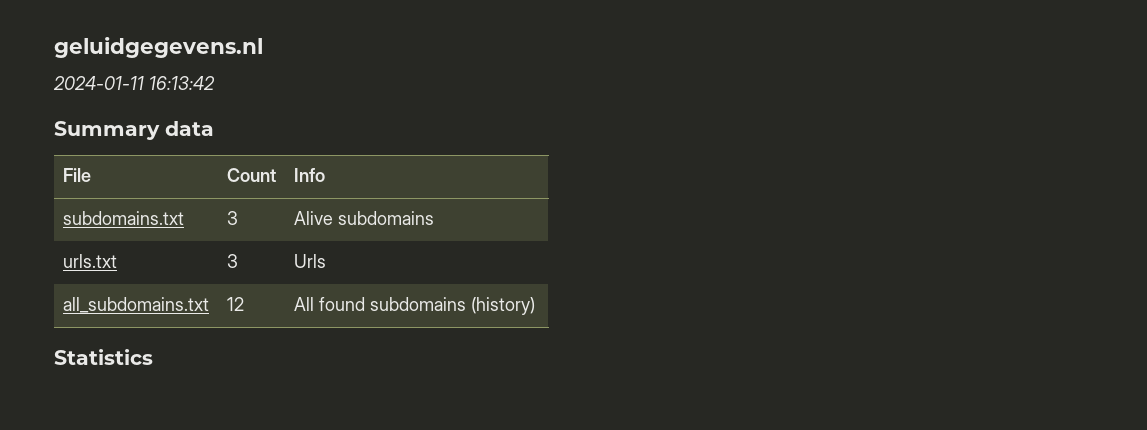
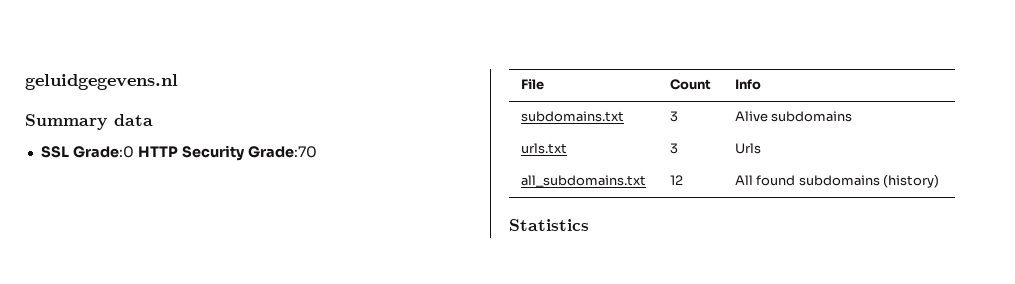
[53,76,215,90] // 2024-01-11 16:13:42 -> (178, 82) none
(214, 128) none -> [40,145,317,161] // SSL Grade:0 HTTP Security Grade:70

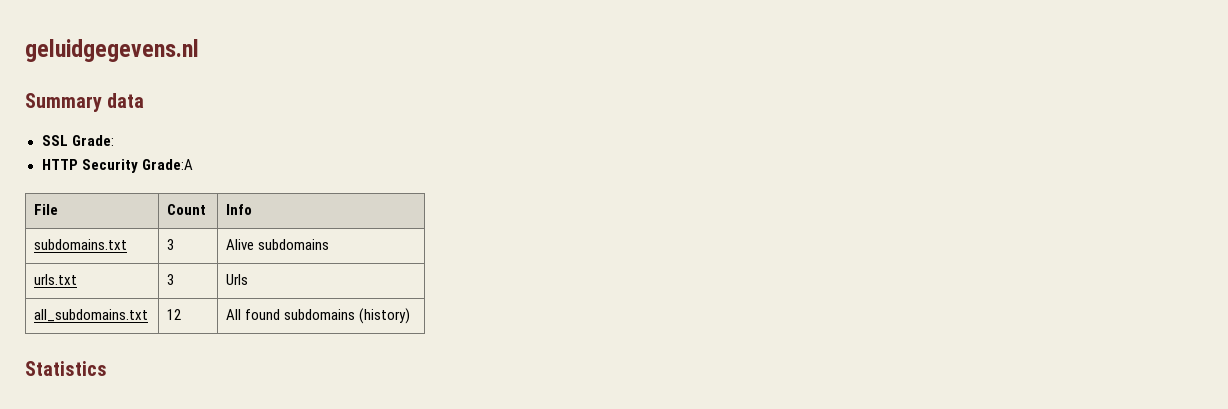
[72,146,134,158] Grade:0 -> [71,135,114,146] Grade: //
[247,146,317,158] Grade:70 -> [141,159,193,170] Grade:A

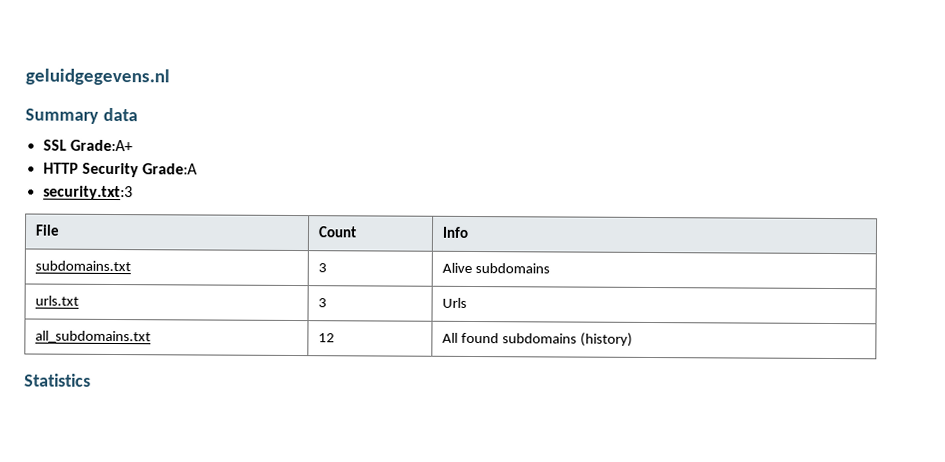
[71,135,114,146] Grade: -> [69,139,133,152] Grade:A+
(193, 164) none -> [42,185,133,201] // security.txt:3

